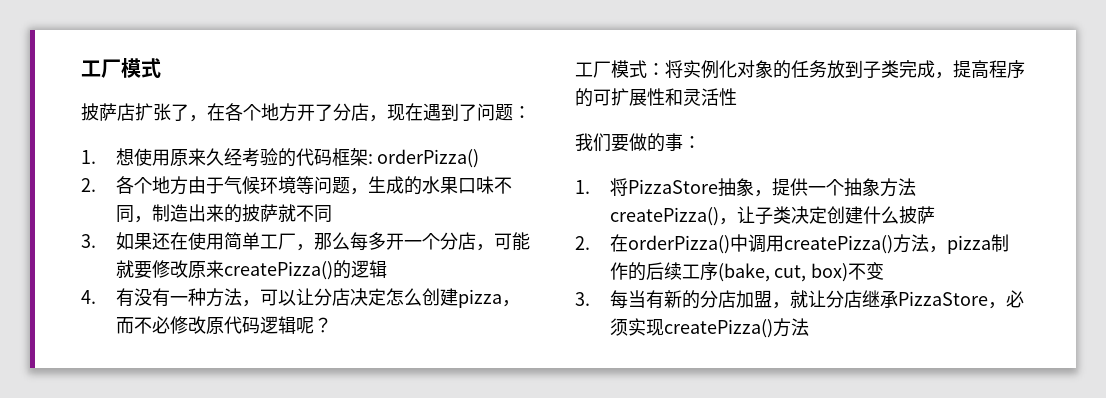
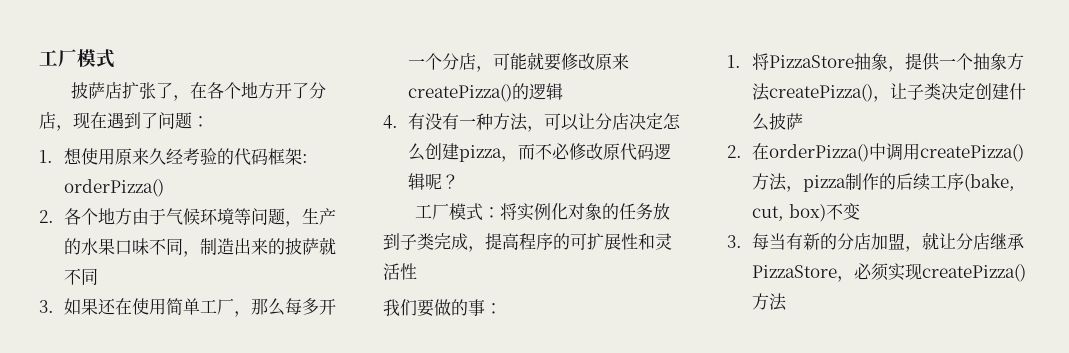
[385,176,404,194] 成 -> [318,208,336,225] 产

